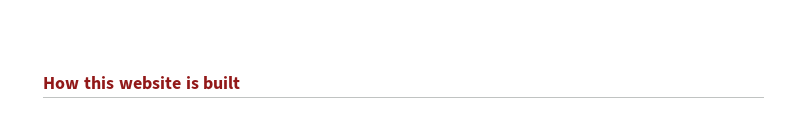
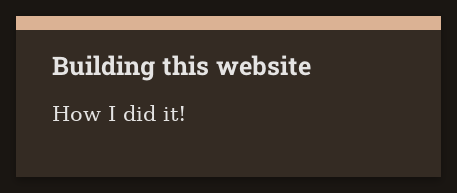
[43,77,79,89] How -> [52,55,155,81] Building
[185,76,241,90] is built -> [52,105,186,121] // How I did it!

